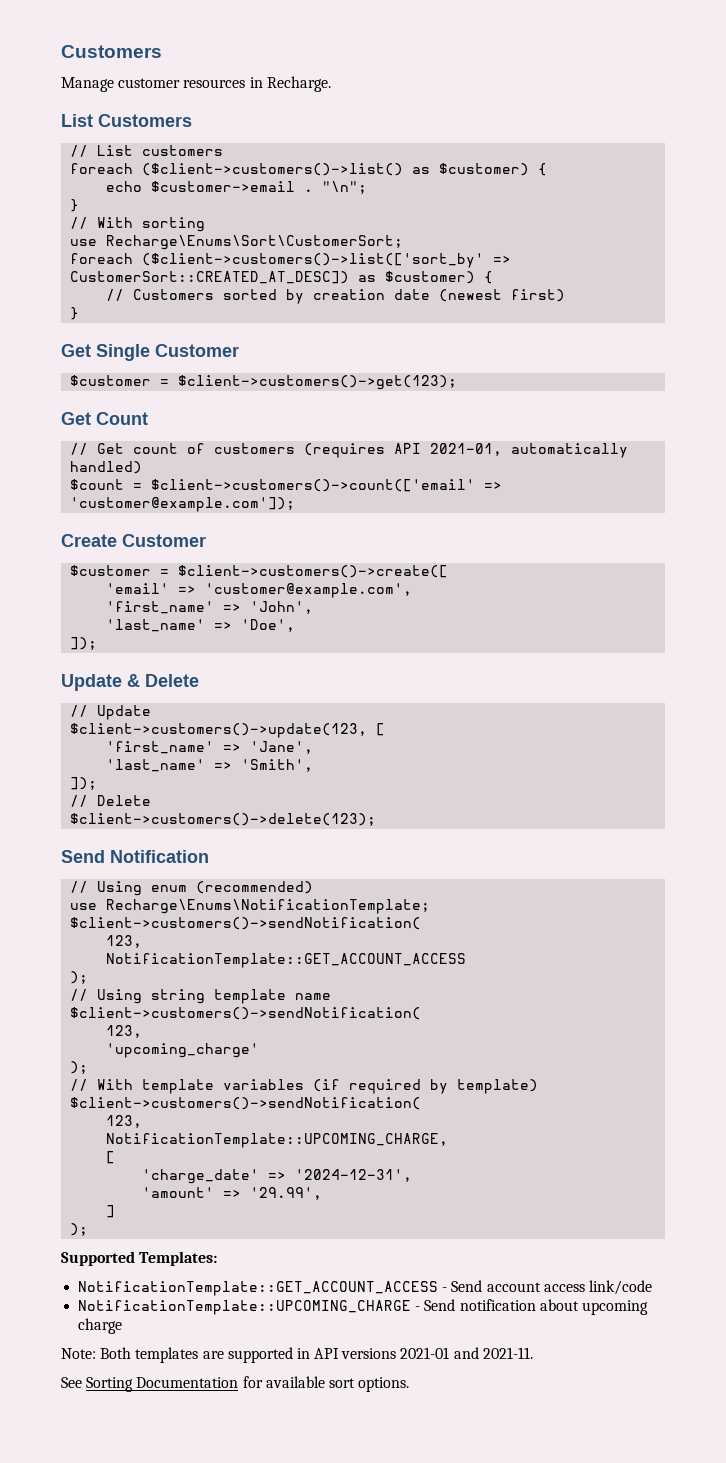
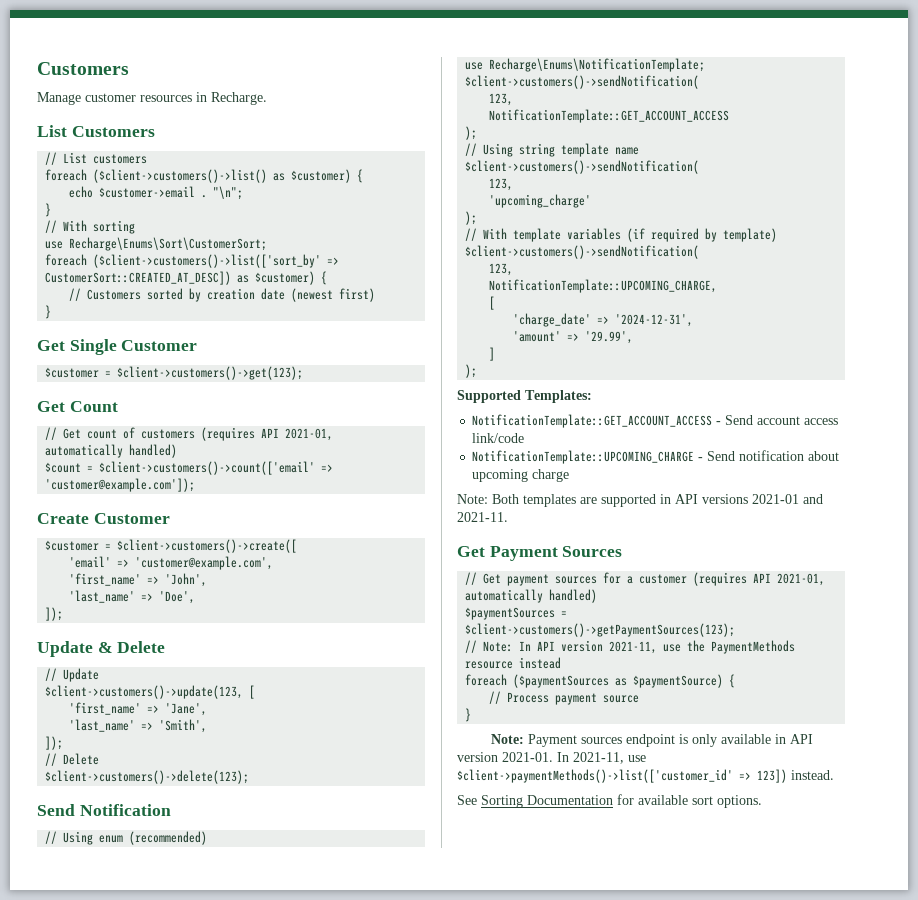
(533, 1353) none -> [457,546,623,561] [465,572,826,586] [465,589,598,603] [465,607,568,620] [465,623,736,637] [465,640,796,654] [465,657,562,669] [465,674,736,688] [489,691,640,705] [465,708,472,722] [490,734,813,747] [457,752,646,764] [457,769,834,783] // Get Payment Sources // // Get payment sources for a customer (requires API 2021-01, automatically handled) // $paymentSources = $client->customers()->getPaymentSources(123); // // Note: In API version 2021-11, use the PaymentMethods resource instead // foreach ($paymentSources as $paymentSource) { // // Process payment source // } // Note: Payment sources endpoint is only available in API version 2021-01. In 2021-11, use $client->paymentMethods()->list(['customer_id' => 123]) instead.

